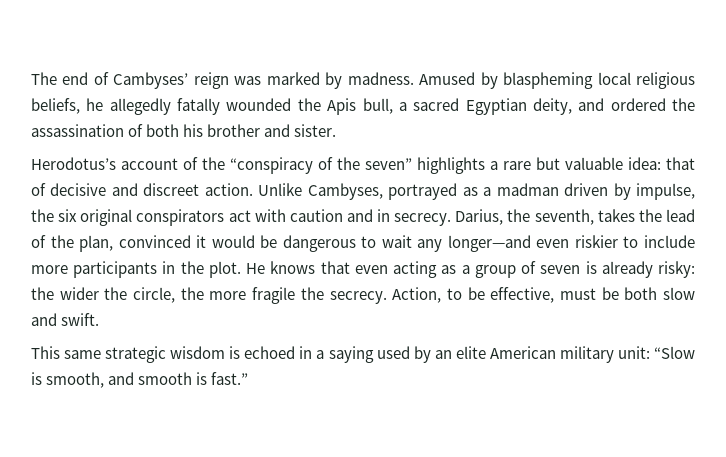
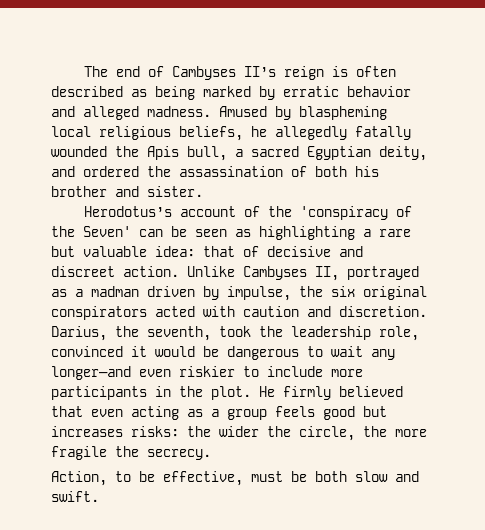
[113,72,343,89] Cambyses’ reign was marked by -> [171,66,396,80] [51,86,411,100] [51,106,139,120] Cambyses II’s reign is often described as being marked by erratic behavior and alleged
[230,157,485,174] “conspiracy of the seven” highlights -> [299,206,412,220] [51,226,355,240] 'conspiracy of the Seven' can be seen as highlighting
[307,183,383,200] Cambyses, -> [243,266,339,281] Cambyses II,
[228,210,251,222] act -> [155,306,195,317] acted
[377,209,452,226] in secrecy. -> [339,306,427,317] discretion.
[597,209,695,222] [31,235,114,252] takes the lead of the plan, -> [219,326,419,341] took the leadership role,
[270,261,316,274] knows -> [283,386,403,400] firmly believed
[521,261,696,278] of seven is already risky: -> [275,406,387,420] [51,426,179,437] feels good but increases risks:
(387, 297) none -> (211, 454) //
[31,346,695,363] [31,372,249,388] // This same strategic wisdom is echoed in a saying used by an elite American military unit: “Slow is smooth, and smooth is fast.” -> (99, 496) none

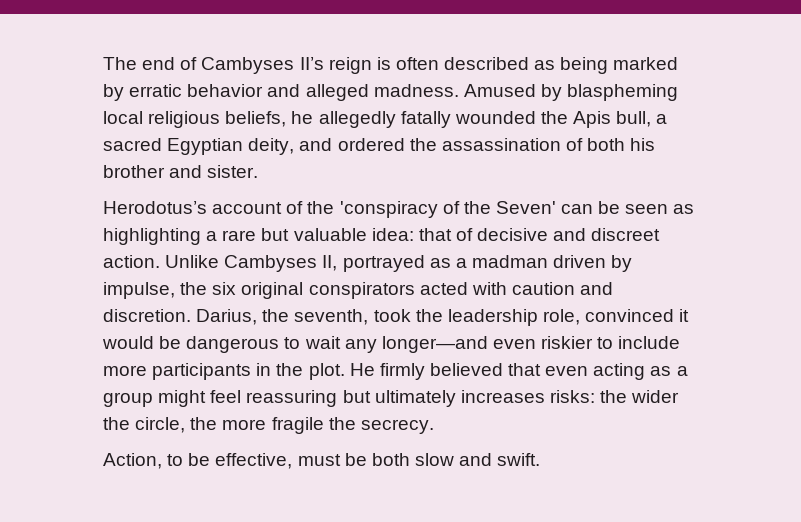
[275,406,387,420] feels good but -> [158,390,456,407] might feel reassuring but ultimately

